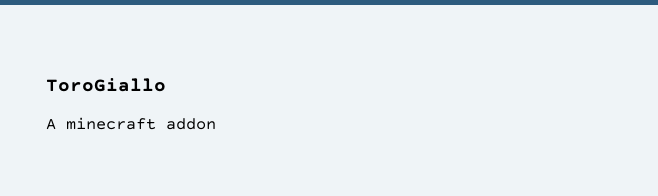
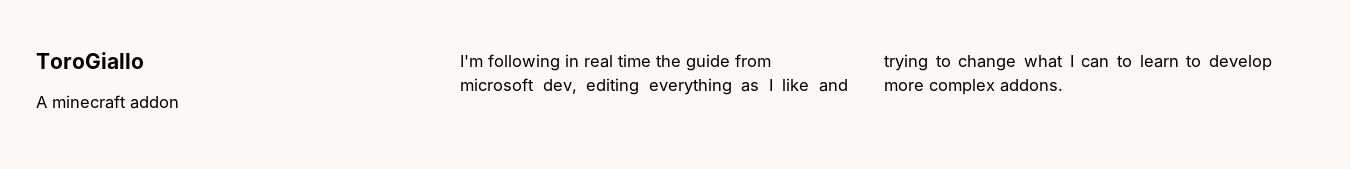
(216, 124) none -> [460,54,771,71] [460,78,848,95] [884,54,1272,71] [884,79,1063,95] // I'm following in real time the guide from microsoft dev, editing everything as I like and trying to change what I can to learn to develop more complex addons.

